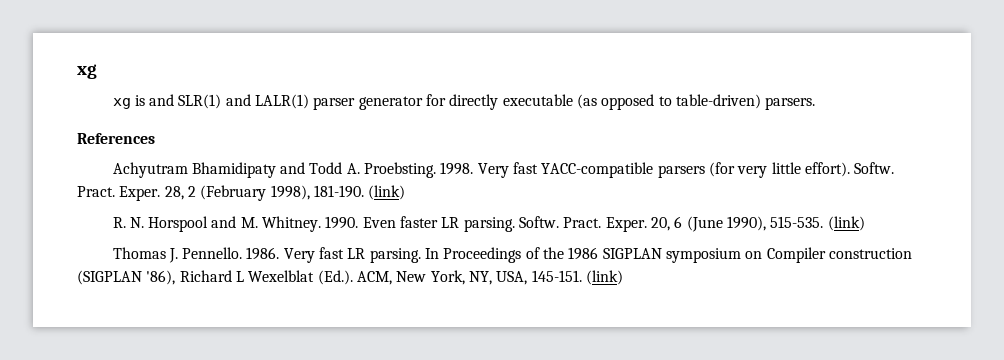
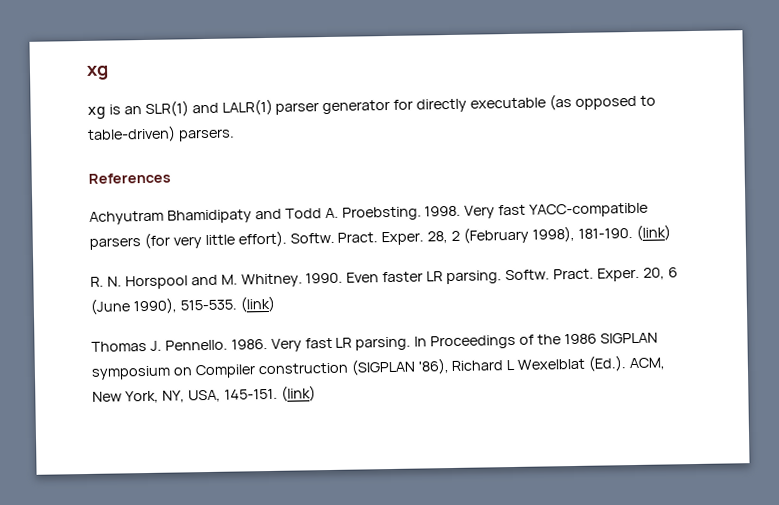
[149,94,175,106] and -> [123,106,142,115] an

